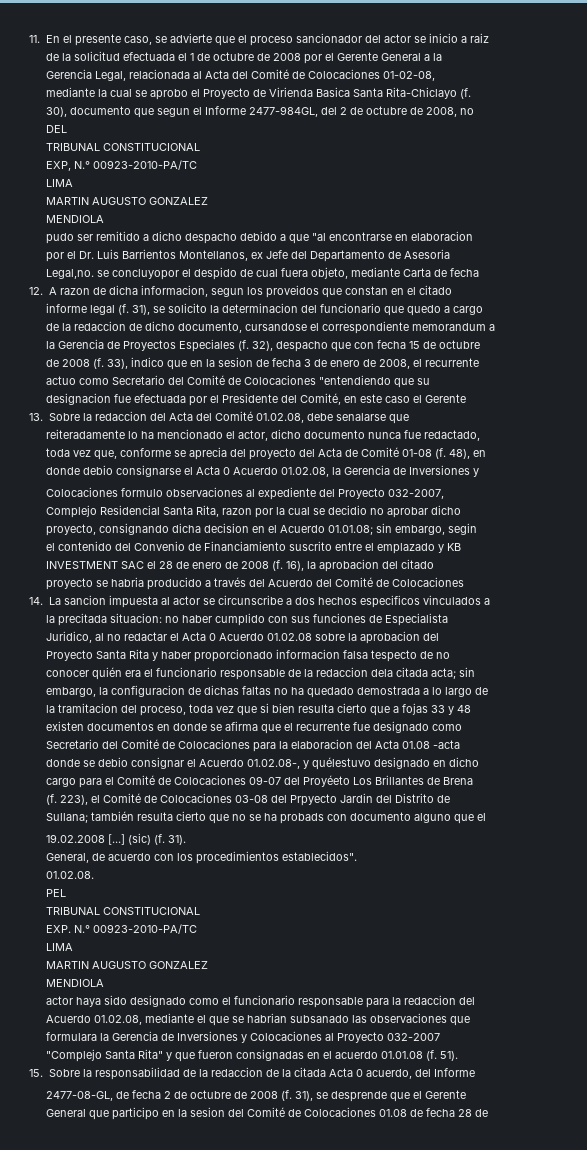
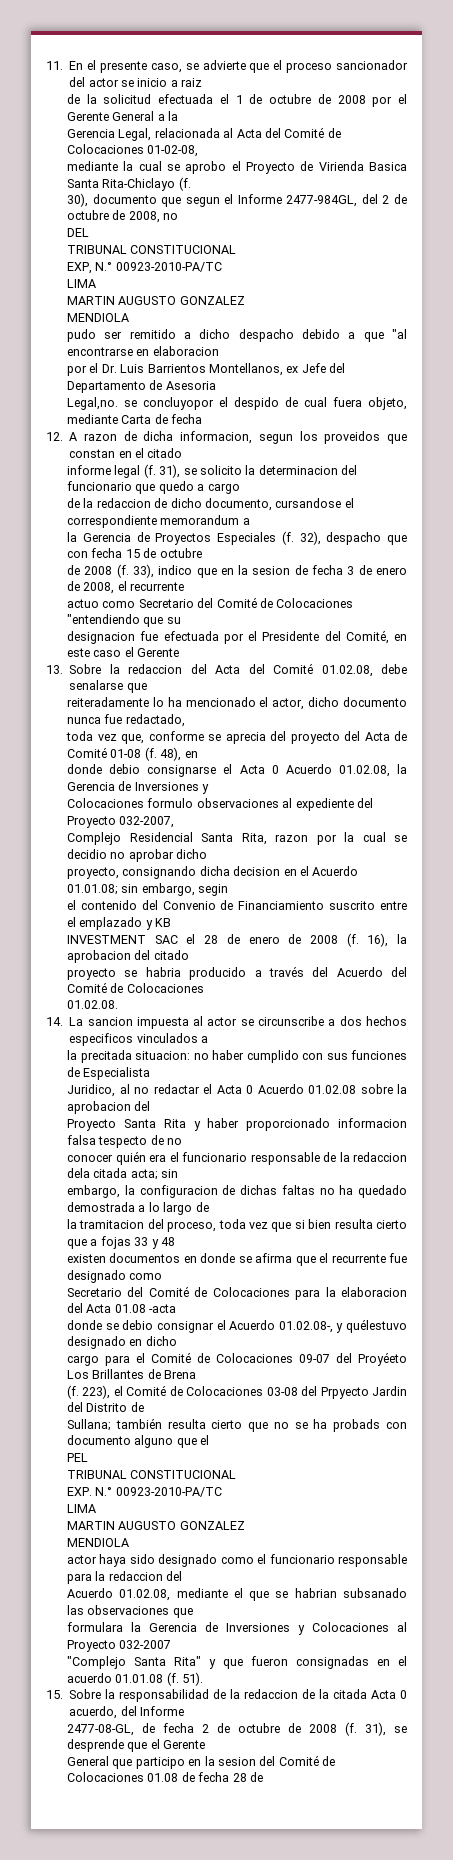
(465, 582) none -> [67,1000,119,1009] // 01.02.08.
[46,833,187,845] [46,851,358,864] [46,871,95,879] // 19.02.2008 [...] (sic) (f. 31). // General, de acuerdo con los procedimientos establecidos". // 01.02.08. -> (210, 1440) none

